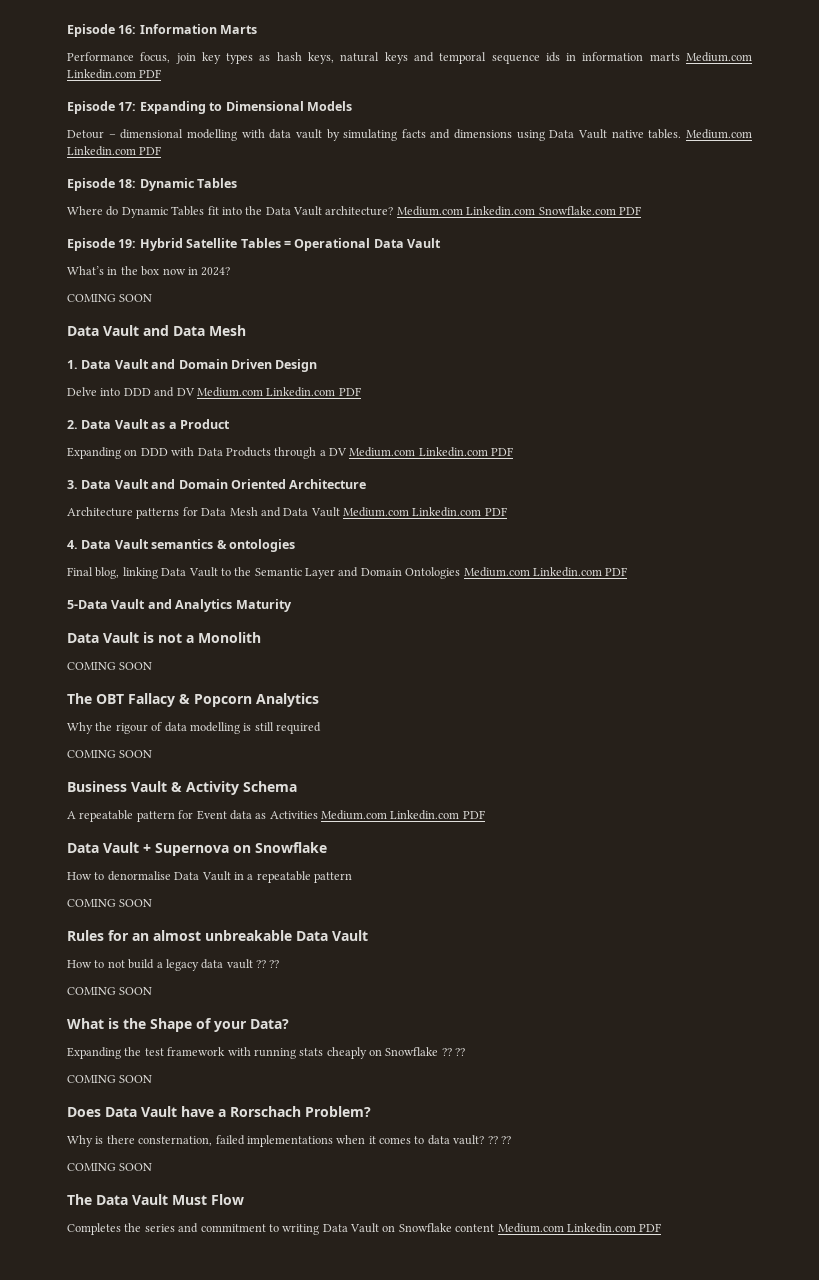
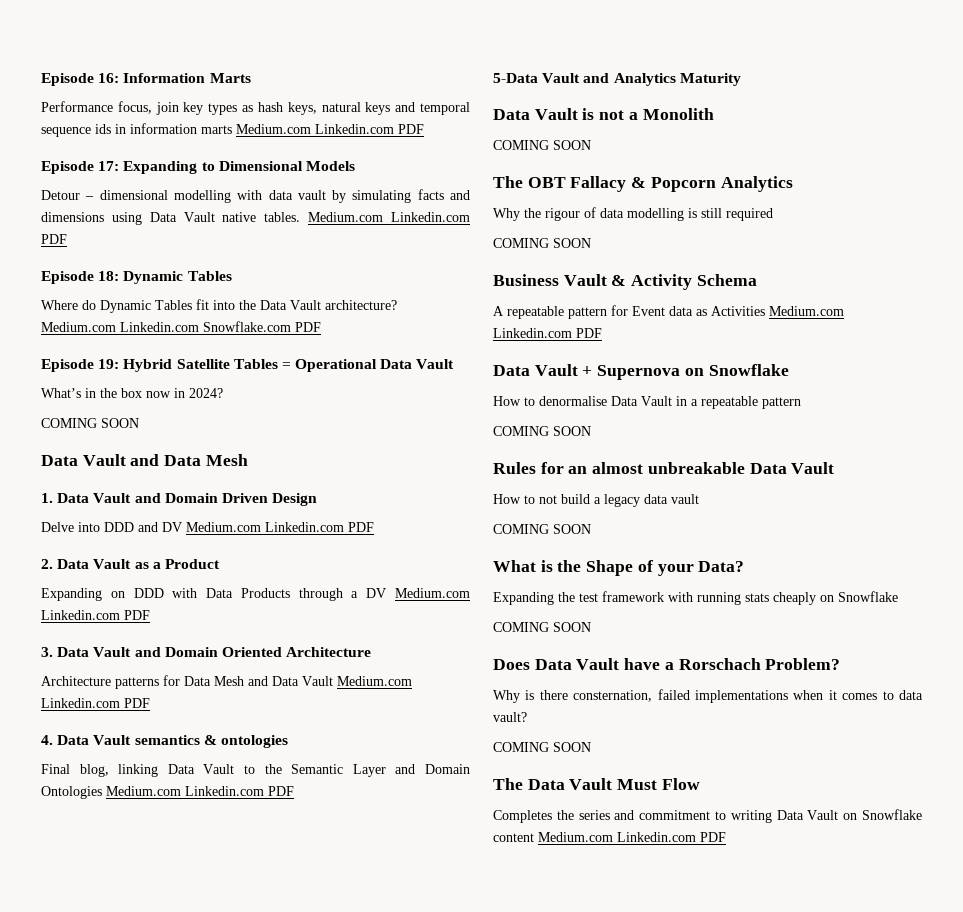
[256,960,280,968] ?? ?? -> (699, 499) none
[441,1048,466,1056] ?? ?? -> (898, 596) none
[487,1136,511,1144] ?? ?? -> (527, 717) none

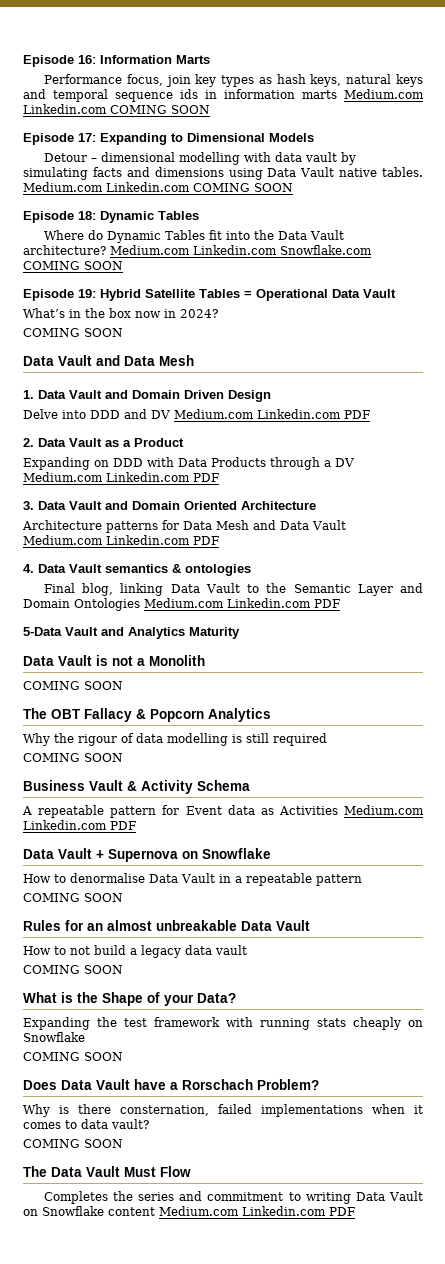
[398,124,424,134] PDF -> [110,105,210,114] COMING SOON
[41,234,67,244] PDF -> [193,183,293,192] COMING SOON
[295,322,321,332] PDF -> [23,261,123,270] COMING SOON

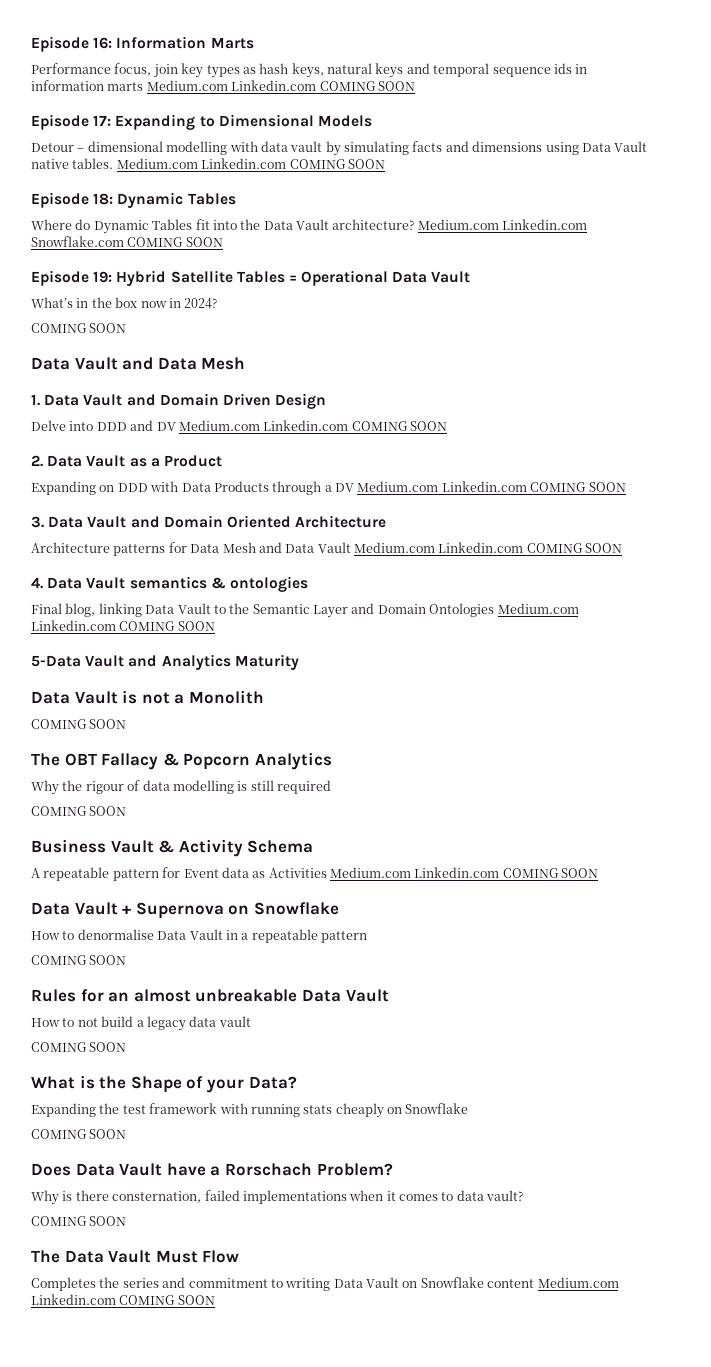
[344,410,370,419] PDF -> [351,421,447,431] COMING SOON
[193,473,219,482] PDF -> [530,482,626,492] COMING SOON
[193,536,219,545] PDF -> [526,543,623,553] COMING SOON
[314,599,340,608] PDF -> [119,621,215,631] COMING SOON
[110,821,136,830] PDF -> [502,868,599,878] COMING SOON
[329,1207,355,1216] PDF -> [119,1295,215,1305] COMING SOON

